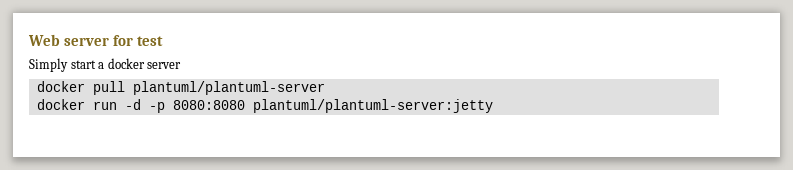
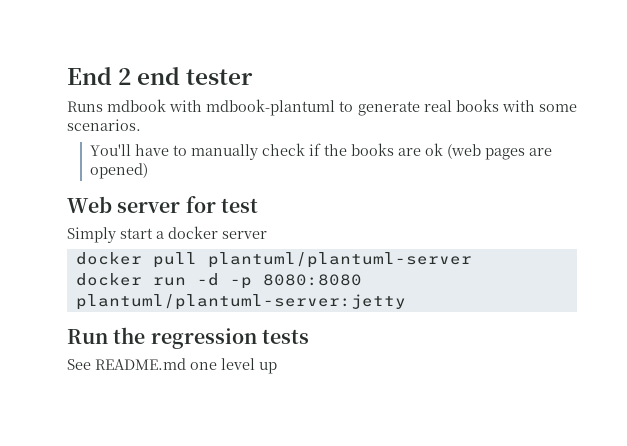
(28, 40) none -> [67,67,254,85] [67,99,577,116] [67,119,141,131] [89,143,552,160] [89,163,148,179] End 2 end tester // Runs mdbook with mdbook-plantuml to generate real books with some scenarios. // You'll have to manually check if the books are ok (web pages are opened) //
(493, 106) none -> [67,327,309,349] [67,358,277,374] // Run the regression tests // See README.md one level up

